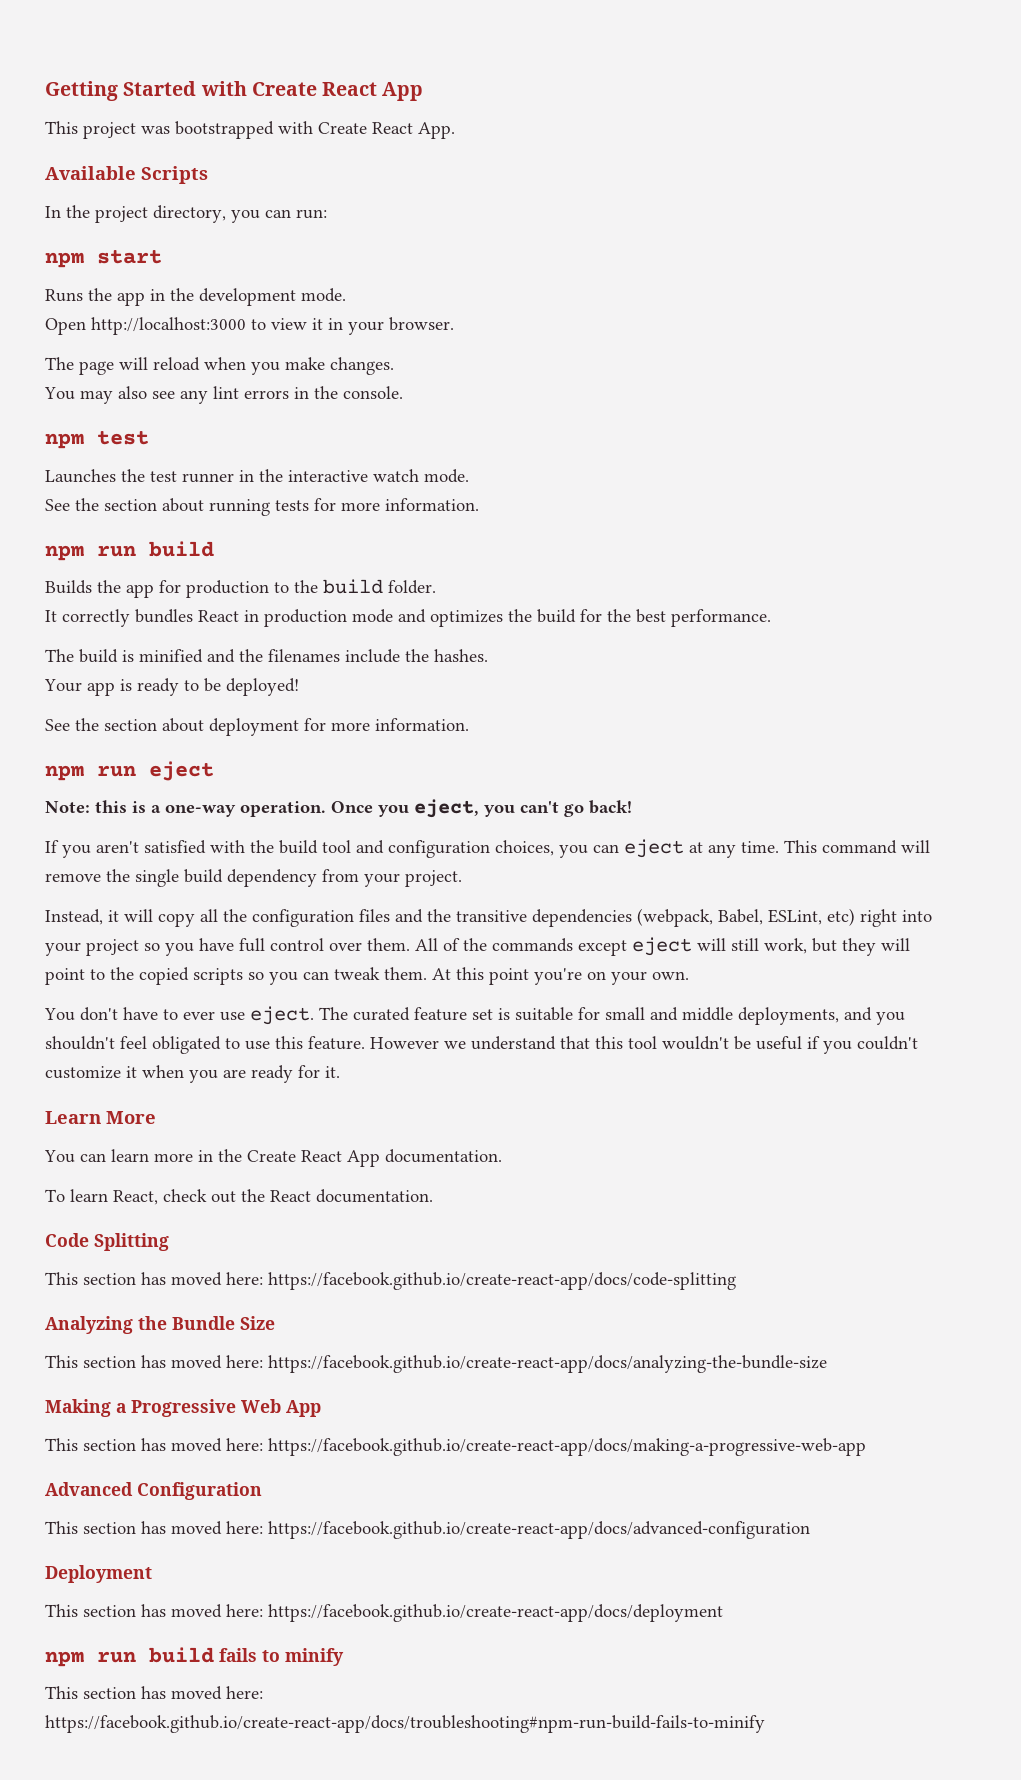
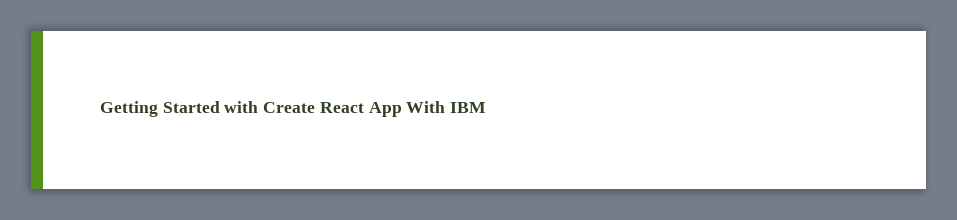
[45,121,455,139] [45,166,208,184] [45,205,327,223] [45,250,162,268] [45,288,346,306] [45,317,454,335] [45,357,394,375] [44,386,403,404] [45,431,149,449] [45,469,469,483] [45,498,479,516] [45,541,214,561] [45,579,436,598] [45,609,771,627] [45,649,488,663] [44,678,299,696] [45,718,469,736] [45,761,214,781] [45,799,632,818] [45,839,930,858] [45,869,462,887] [45,908,932,927] [45,937,910,956] [45,967,689,985] [44,1006,905,1025] [45,1036,918,1054] [45,1065,340,1083] [45,1111,156,1124] [44,1149,502,1167] [45,1189,433,1205] [45,1233,169,1251] [45,1272,736,1290] [45,1316,275,1334] [45,1355,827,1373] [45,1399,321,1417] [45,1438,866,1456] [45,1482,262,1500] [45,1521,810,1539] [45,1565,152,1583] [45,1604,723,1622] [45,1647,344,1667] [45,1686,263,1700] [45,1715,765,1733] // This project was bootstrapped with Create React App. // Available Scripts // In the project directory, you can run: // npm start // Runs the app in the development mode. // Open http://localhost:3000 to view it in your browser. // The page will reload when you make changes. // You may also see any lint errors in the console. // npm test // Launches the test runner in the interactive watch mode. // See the section about running tests for more information. // npm run build // Builds the app for production to the build folder. // It correctly bundles React in production mode and optimizes the build for the best performance. // The build is minified and the filenames include the hashes. // Your app is ready to be deployed! // See the section about deployment for more information. // npm run eject // Note: this is a one-way operation. Once you eject, you can't go back! // If you aren't satisfied with the build tool and configuration choices, you can eject at any time. This command will remove the single build dependency from your project. // Instead, it will copy all the configuration files and the transitive dependencies (webpack, Babel, ESLint, etc) right into your project so you have full control over them. All of the commands except eject will still work, but they will point to the copied scripts so you can tweak them. At this point you're on your own. // You don't have to ever use eject. The curated feature set is suitable for small and middle deployments, and you shouldn't feel obligated to use this feature. However we understand that this tool wouldn't be useful if you couldn't customize it when you are ready for it. // Learn More // You can learn more in the Create React App documentation. // To learn React, check out the React documentation. // Code Splitting // This section has moved here: https://facebook.github.io/create-react-app/docs/code-splitting // Analyzing the Bundle Size // This section has moved here: https://facebook.github.io/create-react-app/docs/analyzing-the-bundle-size // Making a Progressive Web App // This section has moved here: https://facebook.github.io/create-react-app/docs/making-a-progressive-web-app // Advanced Configuration // This section has moved here: https://facebook.github.io/create-react-app/docs/advanced-configuration // Deployment // This section has moved here: https://facebook.github.io/create-react-app/docs/deployment // npm run build fails to minify // This section has moved here: https://facebook.github.io/create-react-app/docs/troubleshooting#npm-run-build-fails-to-minify -> [406,101,487,113] With IBM

